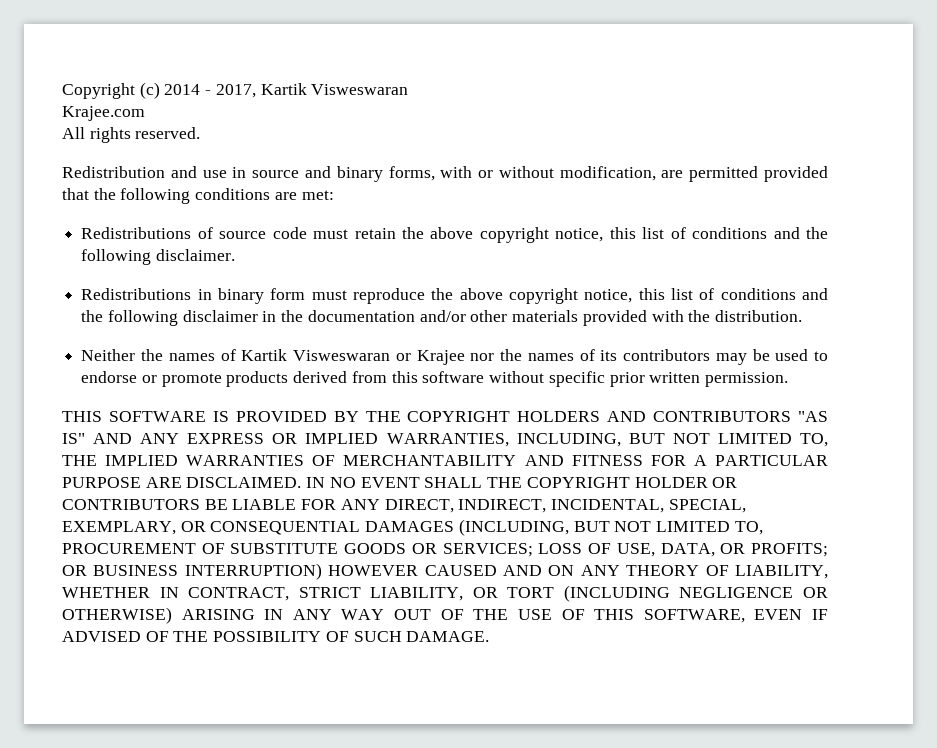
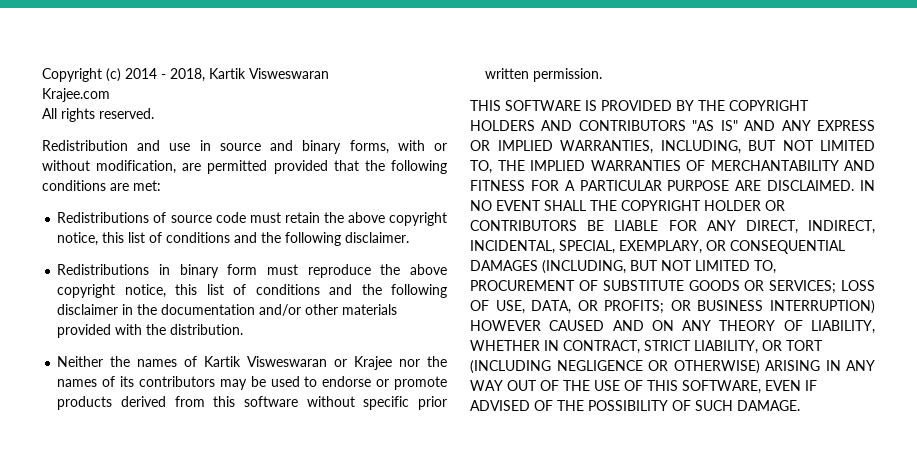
[215,84,256,98] 2017, -> [170,68,205,82] 2018,

